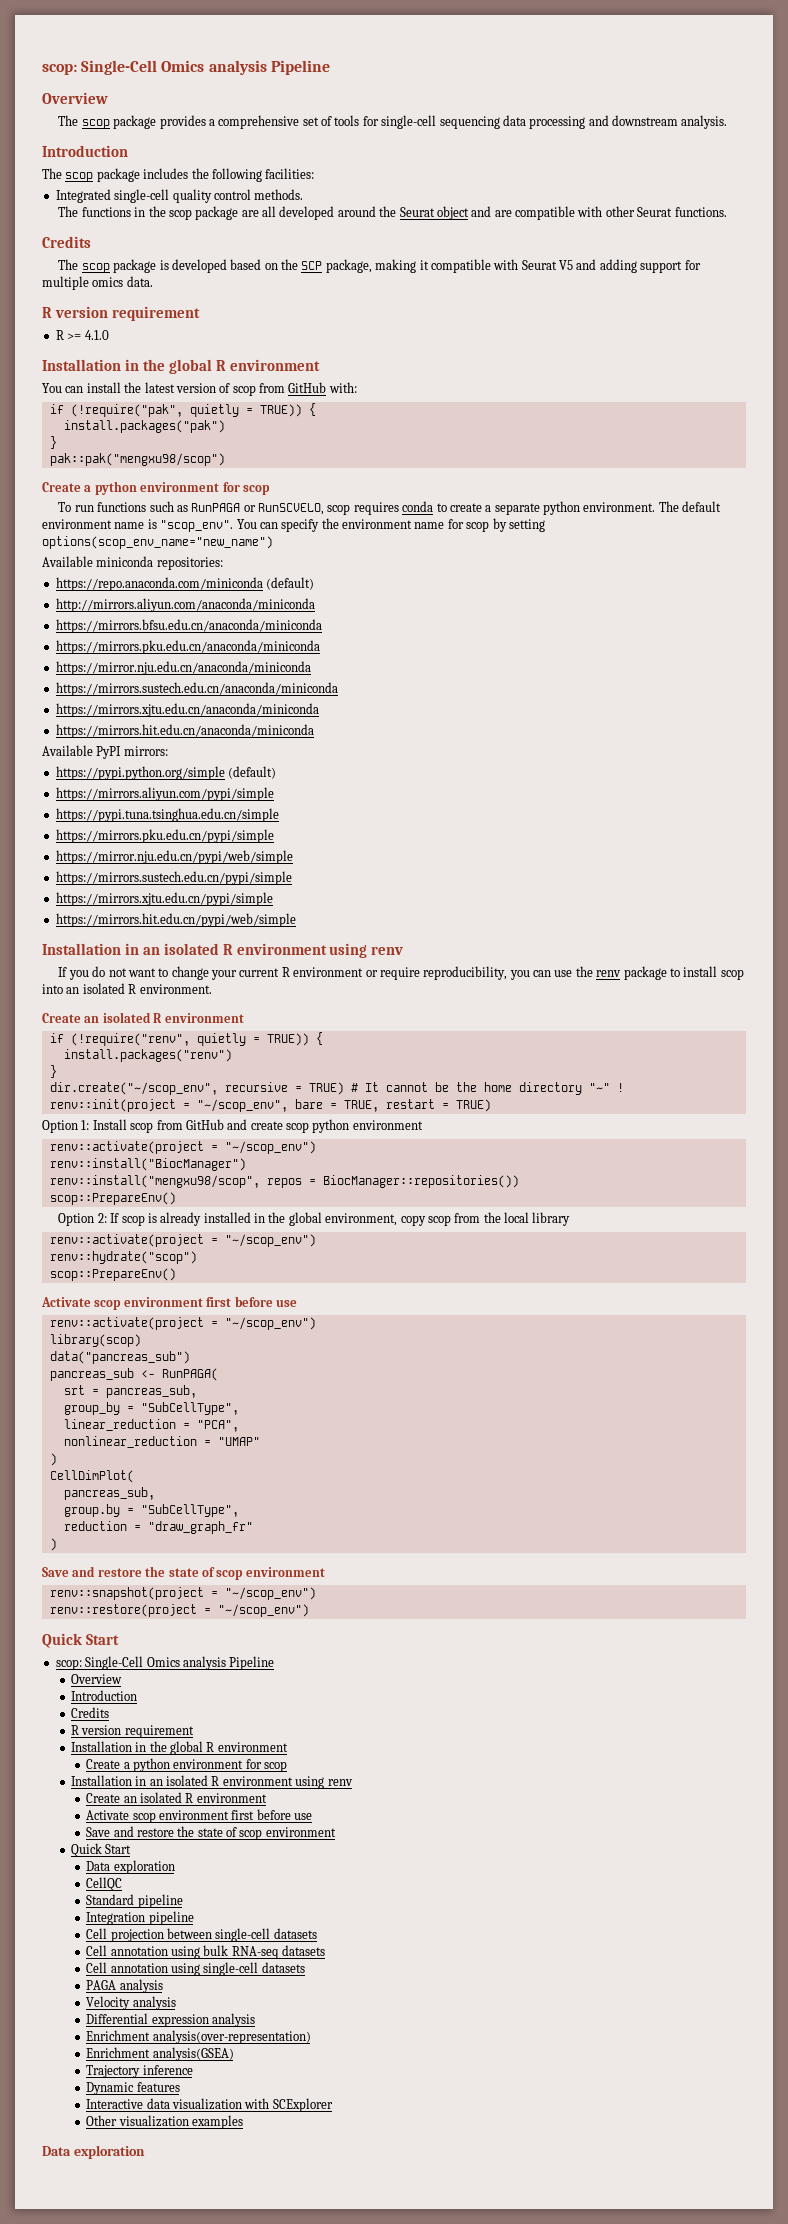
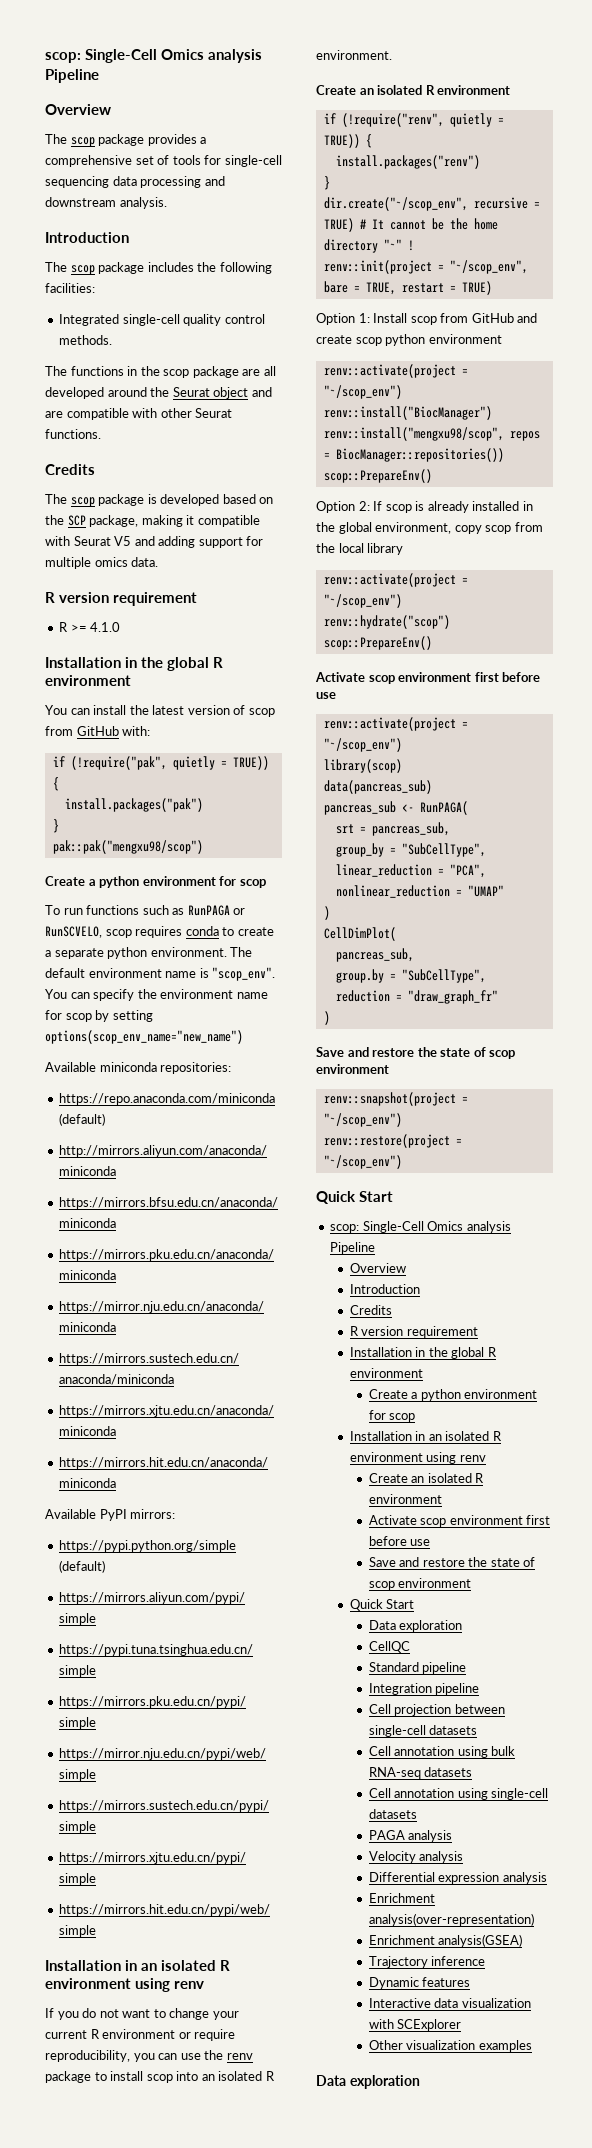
[49,1351,190,1364] data("pancreas_sub") -> [323,780,432,794] data(pancreas_sub)

